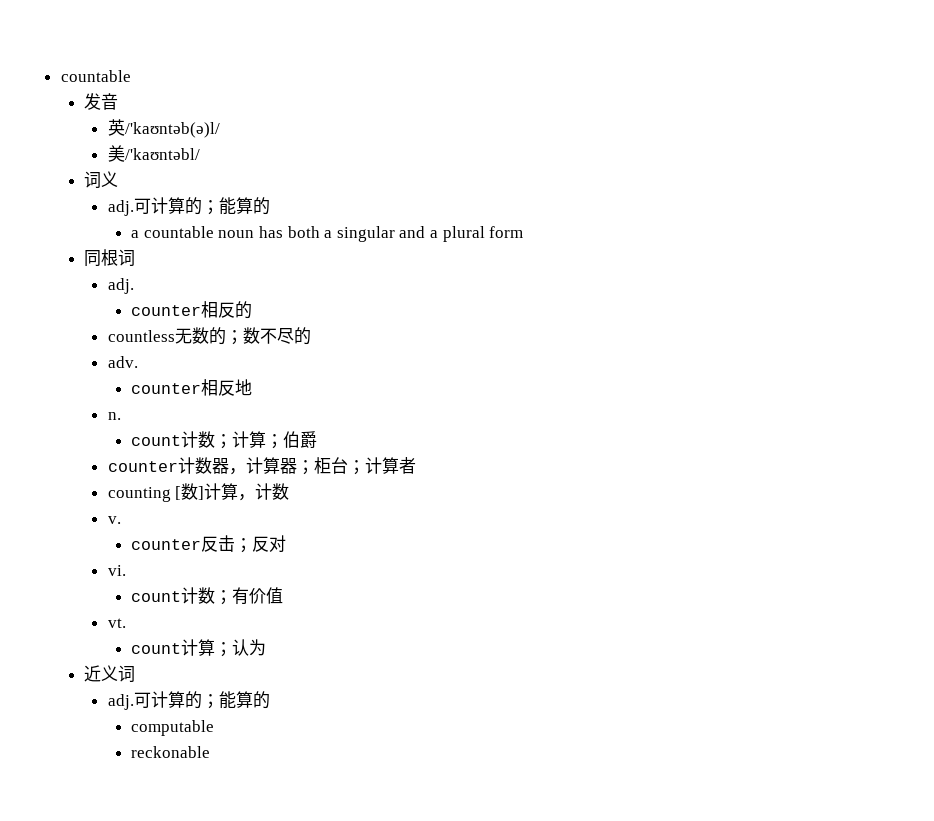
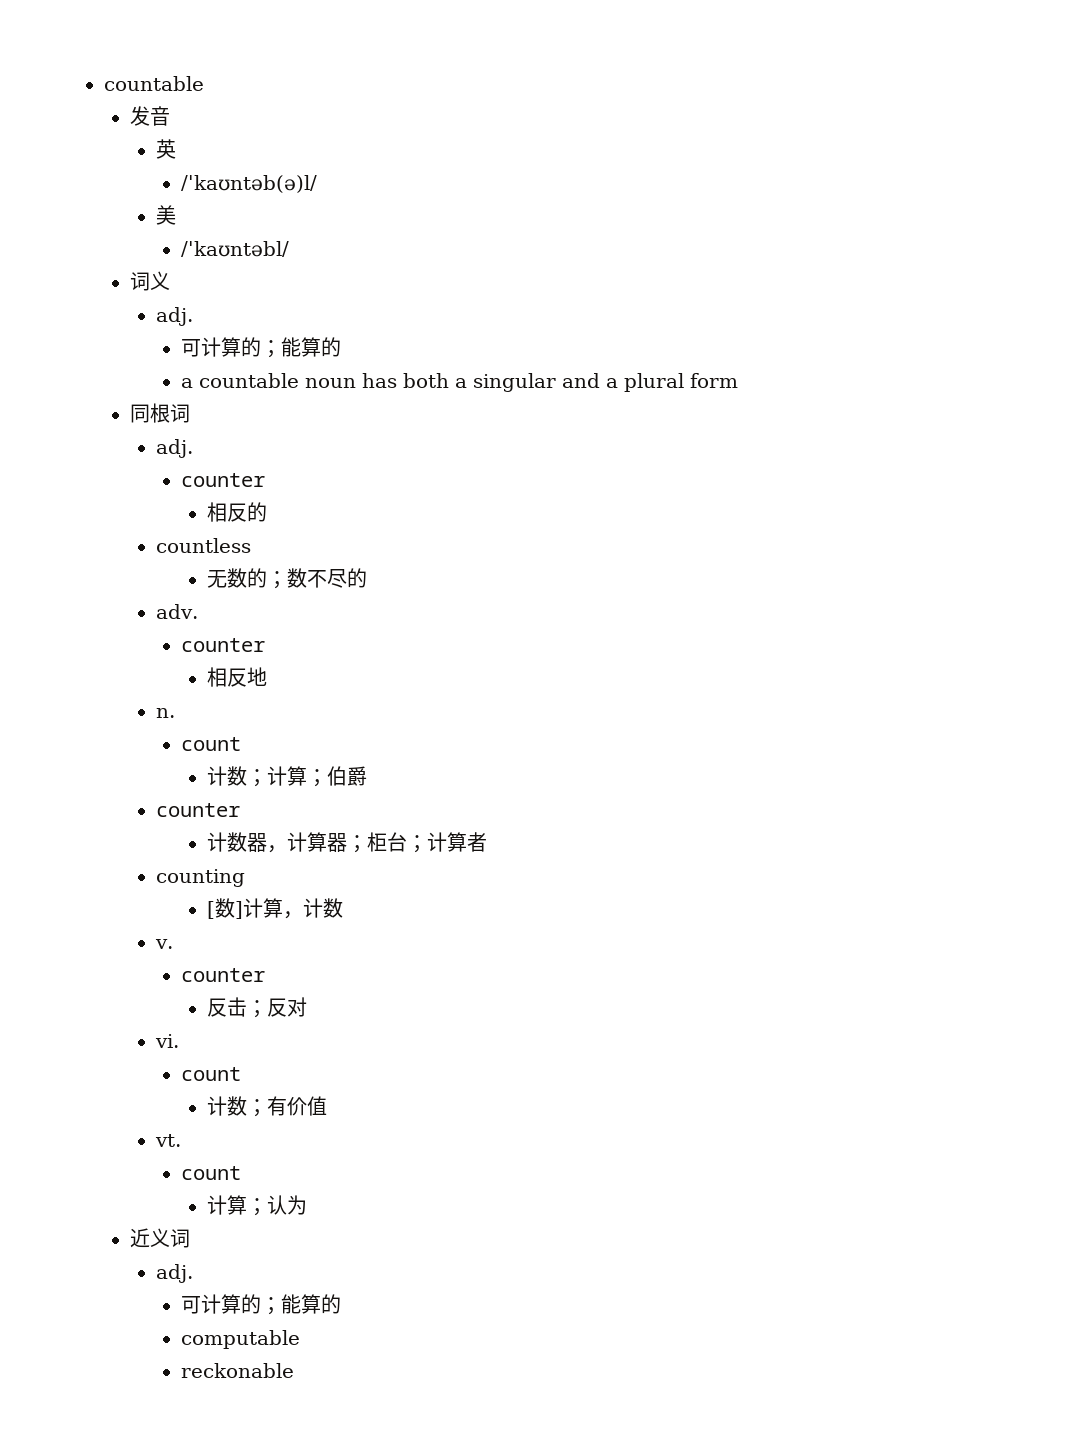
(125, 127) none -> (176, 149) //
(125, 153) none -> (176, 215) //
(134, 208) none -> (193, 316) //
(202, 310) none -> (266, 480) //
(175, 336) none -> (251, 545) //
(202, 388) none -> (266, 645) //
(182, 440) none -> (242, 744) //
(178, 466) none -> (240, 810) //
(171, 494) none -> (245, 878) //
(202, 544) none -> (266, 975) //
(182, 596) none -> (242, 1074) //
(182, 648) none -> (242, 1173) //
(134, 702) none -> (193, 1273) //

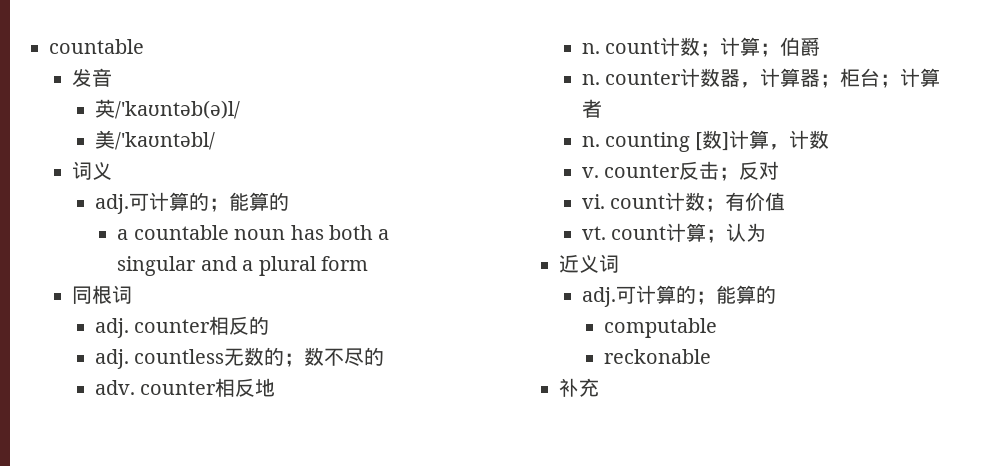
(176, 149) // -> (115, 108) none
(176, 215) // -> (115, 139) none
(193, 316) // -> (129, 204) none
[181,473,266,487] // counter // -> [134,319,211,333] counter
(268, 512) none -> [94,349,129,369] adj.
(251, 545) // -> (225, 356) none
[181,638,266,652] // counter // -> [140,381,217,395] counter
[181,737,242,751] // count // -> [605,40,661,54] count
[155,803,240,817] counter // -> [581,71,682,85] n. counter
(488, 842) none -> [581,136,600,147] n.
(245, 878) // -> (691, 142) none
[181,968,266,982] // counter // -> [604,164,681,178] counter
[181,1067,242,1081] // count // -> [610,195,666,209] count
[181,1166,242,1180] // count // -> [611,226,667,240] count
(193, 1273) // -> (616, 297) none
(295, 1370) none -> [558,378,599,397] // 补充

